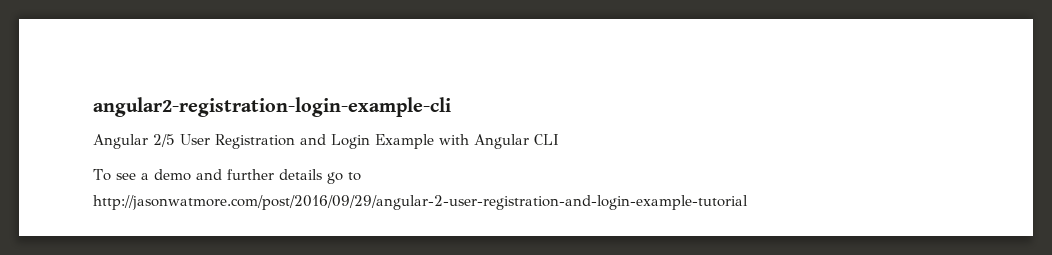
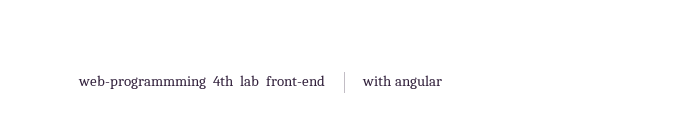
[93,97,451,117] [93,134,559,149] [93,169,361,184] [93,195,748,210] angular2-registration-login-example-cli // Angular 2/5 User Registration and Login Example with Angular CLI // To see a demo and further details go to http://jasonwatmore.com/post/2016/09/29/angular-2-user-registration-and-login-example-tutorial -> [78,75,442,89] web-programmming 4th lab front-end with angular

